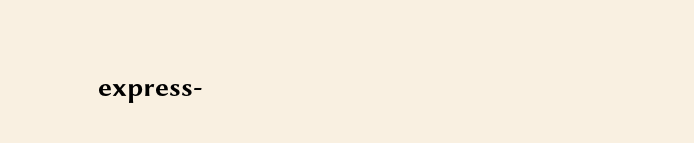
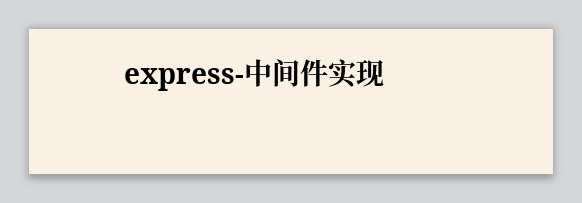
(203, 93) none -> [244,59,384,89] 中间件实现

